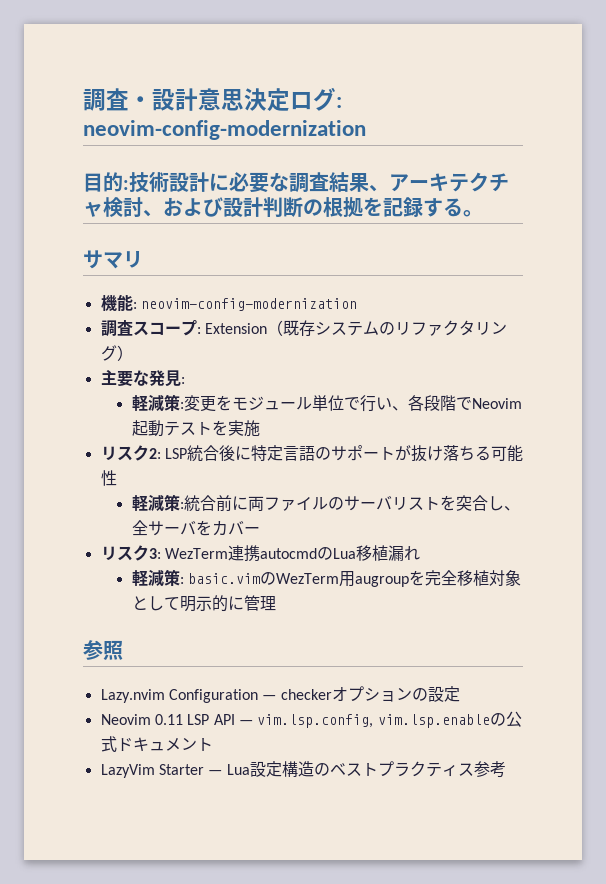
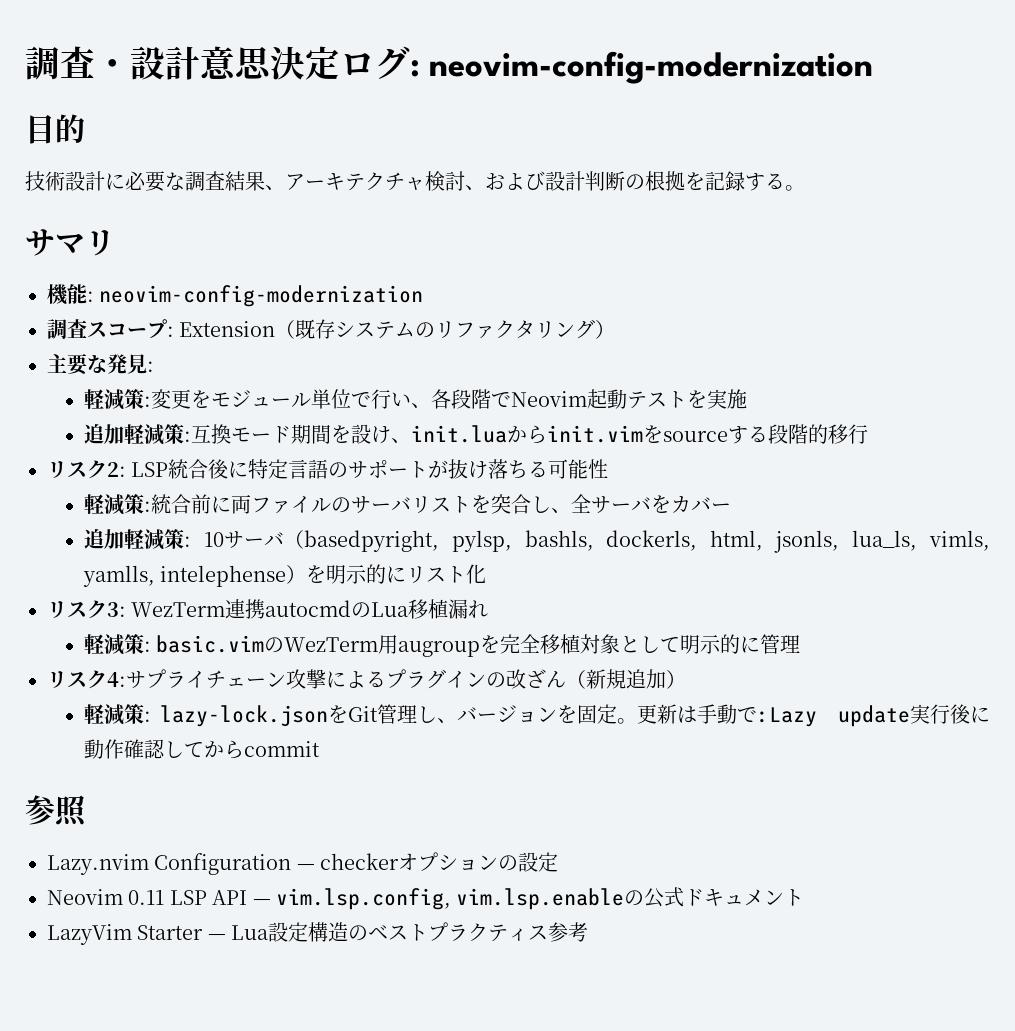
[123,180,129,190] : -> (85, 128) //
(260, 428) none -> [83,424,868,445] // 追加軽減策:互換モード期間を設け、init.luaからinit.vimをsourceする段階的移行
(260, 530) none -> [83,529,991,553] [82,564,487,587] // 追加軽減策: 10サーバ（basedpyright, pylsp, bashls, dockerls, html, jsonls, lua_ls, vimls, yamlls, intelephense）を明示的にリスト化
(276, 603) none -> [47,669,686,689] [83,704,990,727] [83,739,320,759] // リスク4:サプライチェーン攻撃によるプラグインの改ざん（新規追加） // 軽減策: lazy-lock.jsonをGit管理し、バージョンを固定。更新は手動で:Lazy update実行後に動作確認してからcommit

